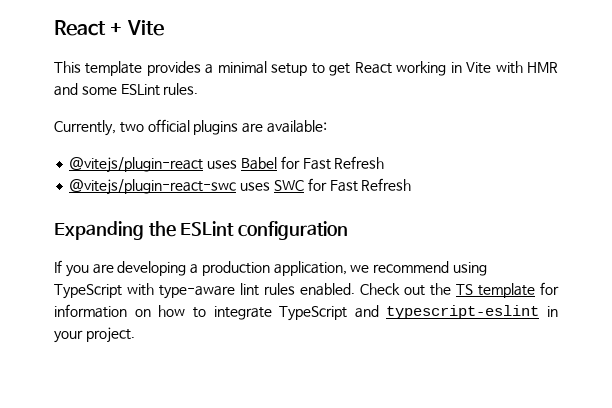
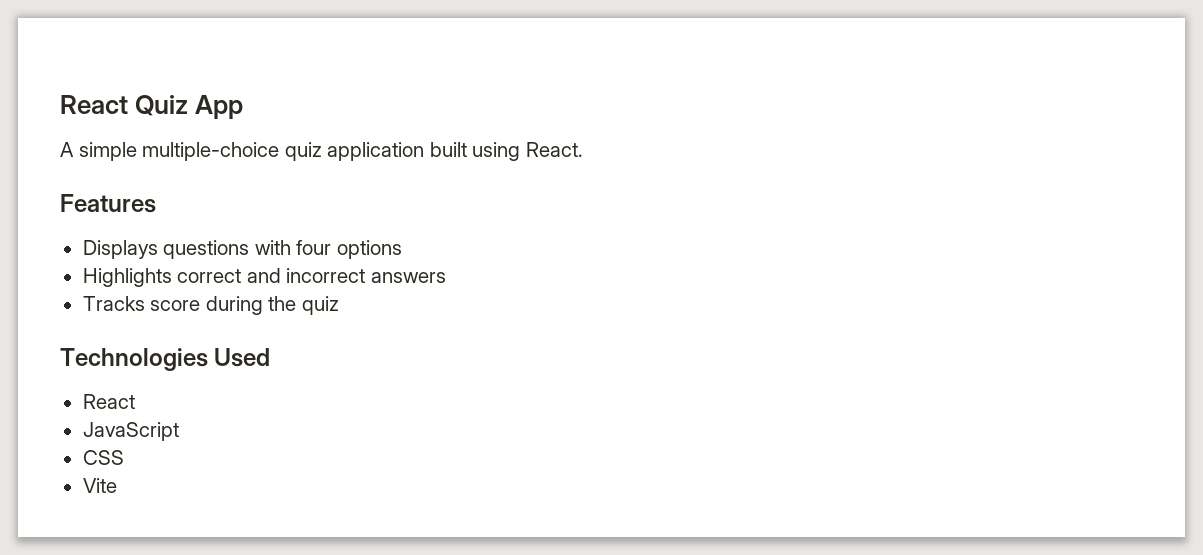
[54,20,164,36] [54,61,558,76] [54,83,199,96] [54,119,327,136] [69,156,385,173] [69,178,412,195] [54,221,349,240] [54,260,488,277] [54,282,559,299] [54,304,558,321] [54,327,135,343] React + Vite // This template provides a minimal setup to get React working in Vite with HMR and some ESLint rules. // Currently, two official plugins are available: // @vitejs/plugin-react uses Babel for Fast Refresh // @vitejs/plugin-react-swc uses SWC for Fast Refresh // Expanding the ESLint configuration // If you are developing a production application, we recommend using TypeScript with type-aware lint rules enabled. Check out the TS template for information on how to integrate TypeScript and typescript-eslint in your project. -> [60,95,244,120] [60,142,583,161] [60,194,156,213] [82,240,402,259] [82,268,446,287] [82,296,339,315] [60,348,271,371] [82,394,135,409] [82,422,179,441] [82,450,124,465] [82,478,117,493] React Quiz App // A simple multiple-choice quiz application built using React. // Features // Displays questions with four options // Highlights correct and incorrect answers // Tracks score during the quiz // Technologies Used // React // JavaScript // CSS // Vite

